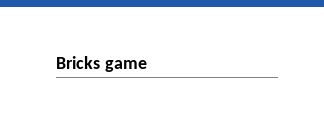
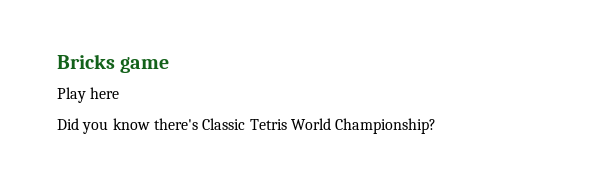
(147, 66) none -> [57,87,120,103] [57,118,437,134] // Play here // Did you know there's Classic Tetris World Championship?

